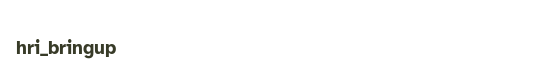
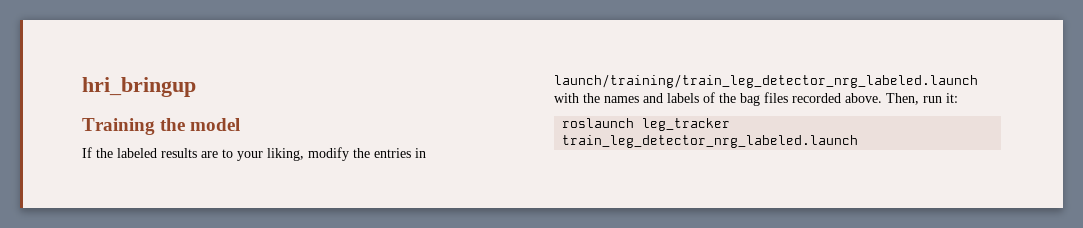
(116, 49) none -> [82,118,241,135] [82,147,426,161] [554,74,978,88] [554,92,958,106] [562,118,731,131] [562,135,859,148] // Training the model // If the labeled results are to your liking, modify the entries in launch/training/train_leg_detector_nrg_labeled.launch with the names and labels of the bag files recorded above. Then, run it: // roslaunch leg_tracker train_leg_detector_nrg_labeled.launch

